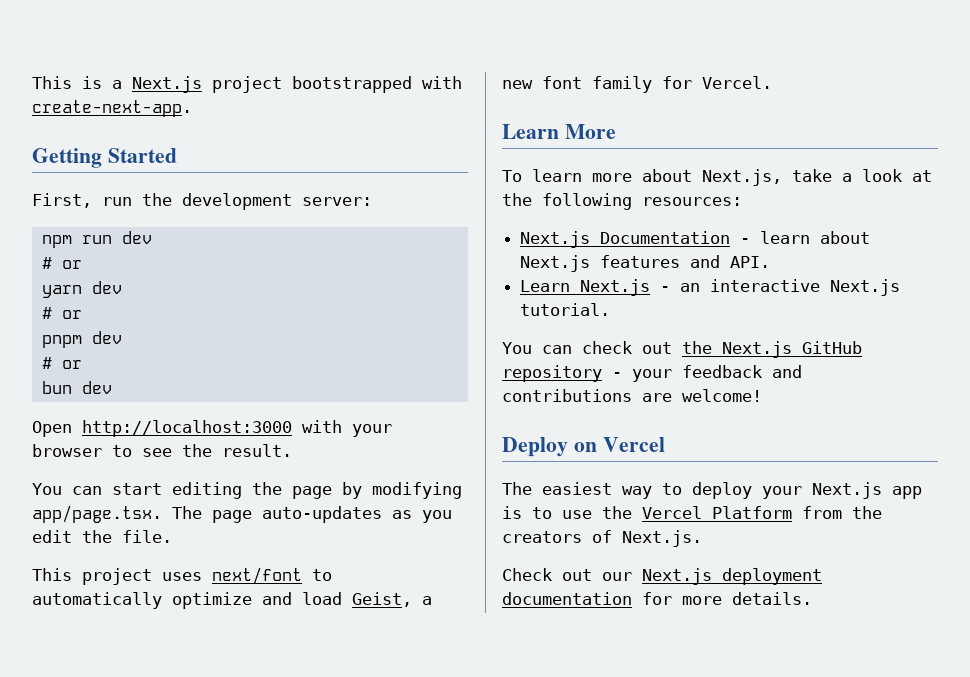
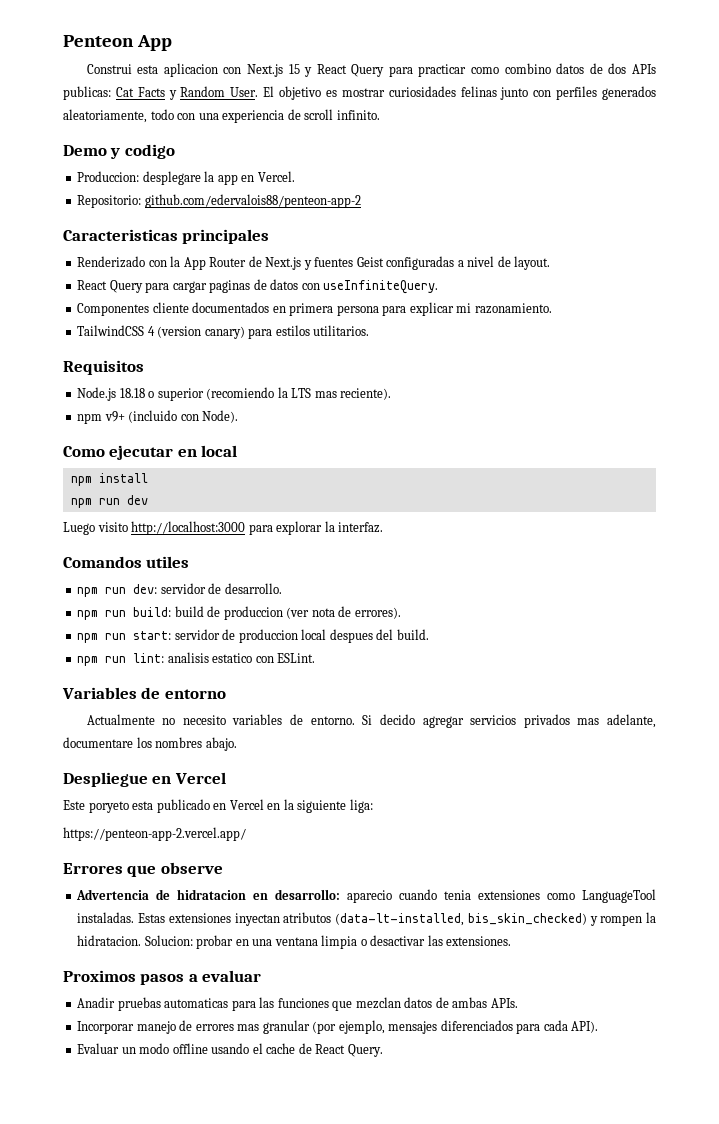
[32,76,462,93] [32,100,192,117] [32,148,177,168] [32,193,372,210] [41,231,152,248] [41,257,82,269] [41,281,122,298] [41,307,82,319] [41,331,122,348] [41,357,82,369] [41,381,112,394] [32,420,392,437] [32,444,292,457] [32,482,462,499] [32,505,452,523] [32,530,172,543] [32,567,332,585] [32,592,432,609] [502,76,772,93] [502,124,616,139] [502,169,932,186] [502,193,742,210] [520,231,871,248] [520,255,771,272] [520,279,901,296] [520,303,611,316] [502,341,862,358] [502,365,802,382] [502,389,762,402] [502,437,665,457] [502,482,922,499] [502,506,882,519] [502,530,702,547] [502,568,822,585] [502,592,812,605] This is a Next.js project bootstrapped with create-next-app. // Getting Started // First, run the development server: // npm run dev // # or // yarn dev // # or // pnpm dev // # or // bun dev // Open http://localhost:3000 with your browser to see the result. // You can start editing the page by modifying app/page.tsx. The page auto-updates as you edit the file. // This project uses next/font to automatically optimize and load Geist, a new font family for Vercel. // Learn More // To learn more about Next.js, take a look at the following resources: // Next.js Documentation - learn about Next.js features and API. // Learn Next.js - an interactive Next.js tutorial. // You can check out the Next.js GitHub repository - your feedback and contributions are welcome! // Deploy on Vercel // The easiest way to deploy your Next.js app is to use the Vercel Platform from the creators of Next.js. // Check out our Next.js deployment documentation for more details. -> [63,35,172,51] [86,63,656,77] [63,86,657,100] [63,109,380,123] [63,144,175,159] [77,171,295,185] [77,194,361,208] [63,229,270,244] [77,256,551,270] [77,279,439,294] [77,302,552,316] [77,325,370,339] [63,360,144,375] [77,387,392,401] [77,410,239,424] [63,445,238,460] [70,473,148,486] [70,495,148,508] [63,521,384,535] [63,556,190,568] [77,583,282,597] [77,606,401,620] [77,629,429,643] [77,652,316,666] [62,687,226,699] [86,714,656,728] [63,737,237,751] [63,772,226,787] [63,799,373,813] [63,827,246,841] [63,862,223,877] [76,889,657,903] [77,912,656,926] [77,935,512,949] [63,970,262,985] [77,997,518,1011] [77,1020,599,1034] [77,1043,383,1057] Penteon App // Construi esta aplicacion con Next.js 15 y React Query para practicar como combino datos de dos APIs publicas: Cat Facts y Random User. El objetivo es mostrar curiosidades felinas junto con perfiles generados aleatoriamente, todo con una experiencia de scroll infinito. // Demo y codigo // Produccion: desplegare la app en Vercel. // Repositorio: github.com/edervalois88/penteon-app-2 // Caracteristicas principales // Renderizado con la App Router de Next.js y fuentes Geist configuradas a nivel de layout. // React Query para cargar paginas de datos con useInfiniteQuery. // Componentes cliente documentados en primera persona para explicar mi razonamiento. // TailwindCSS 4 (version canary) para estilos utilitarios. // Requisitos // Node.js 18.18 o superior (recomiendo la LTS mas reciente). // npm v9+ (incluido con Node). // Como ejecutar en local // npm install // npm run dev // Luego visito http://localhost:3000 para explorar la interfaz. // Comandos utiles // npm run dev: servidor de desarrollo. // npm run build: build de produccion (ver nota de errores). // npm run start: servidor de produccion local despues del build. // npm run lint: analisis estatico con ESLint. // Variables de entorno // Actualmente no necesito variables de entorno. Si decido agregar servicios privados mas adelante, documentare los nombres abajo. // Despliegue en Vercel // Este poryeto esta publicado en Vercel en la siguiente liga: // https://penteon-app-2.vercel.app/ // Errores que observe // Advertencia de hidratacion en desarrollo: aparecio cuando tenia extensiones como LanguageTool instaladas. Estas extensiones inyectan atributos (data-lt-installed, bis_skin_checked) y rompen la hidratacion. Solucion: probar en una ventana limpia o desactivar las extensiones. // Proximos pasos a evaluar // Anadir pruebas automaticas para las funciones que mezclan datos de ambas APIs. // Incorporar manejo de errores mas granular (por ejemplo, mensajes diferenciados para cada API). // Evaluar un modo offline usando el cache de React Query.

